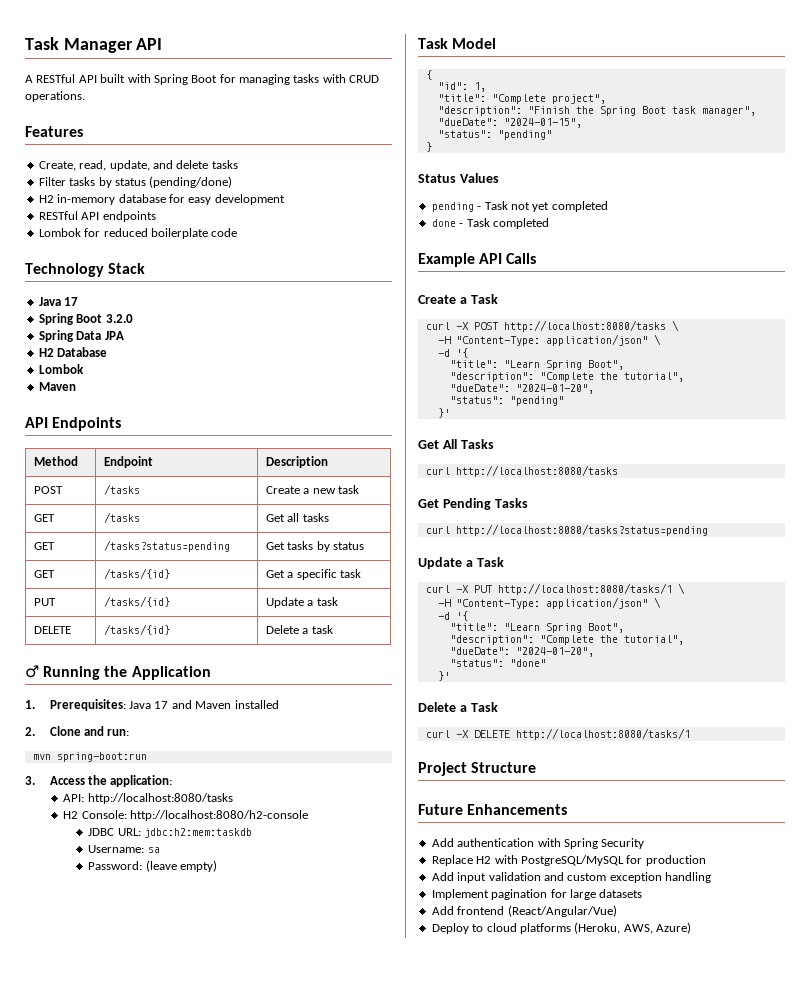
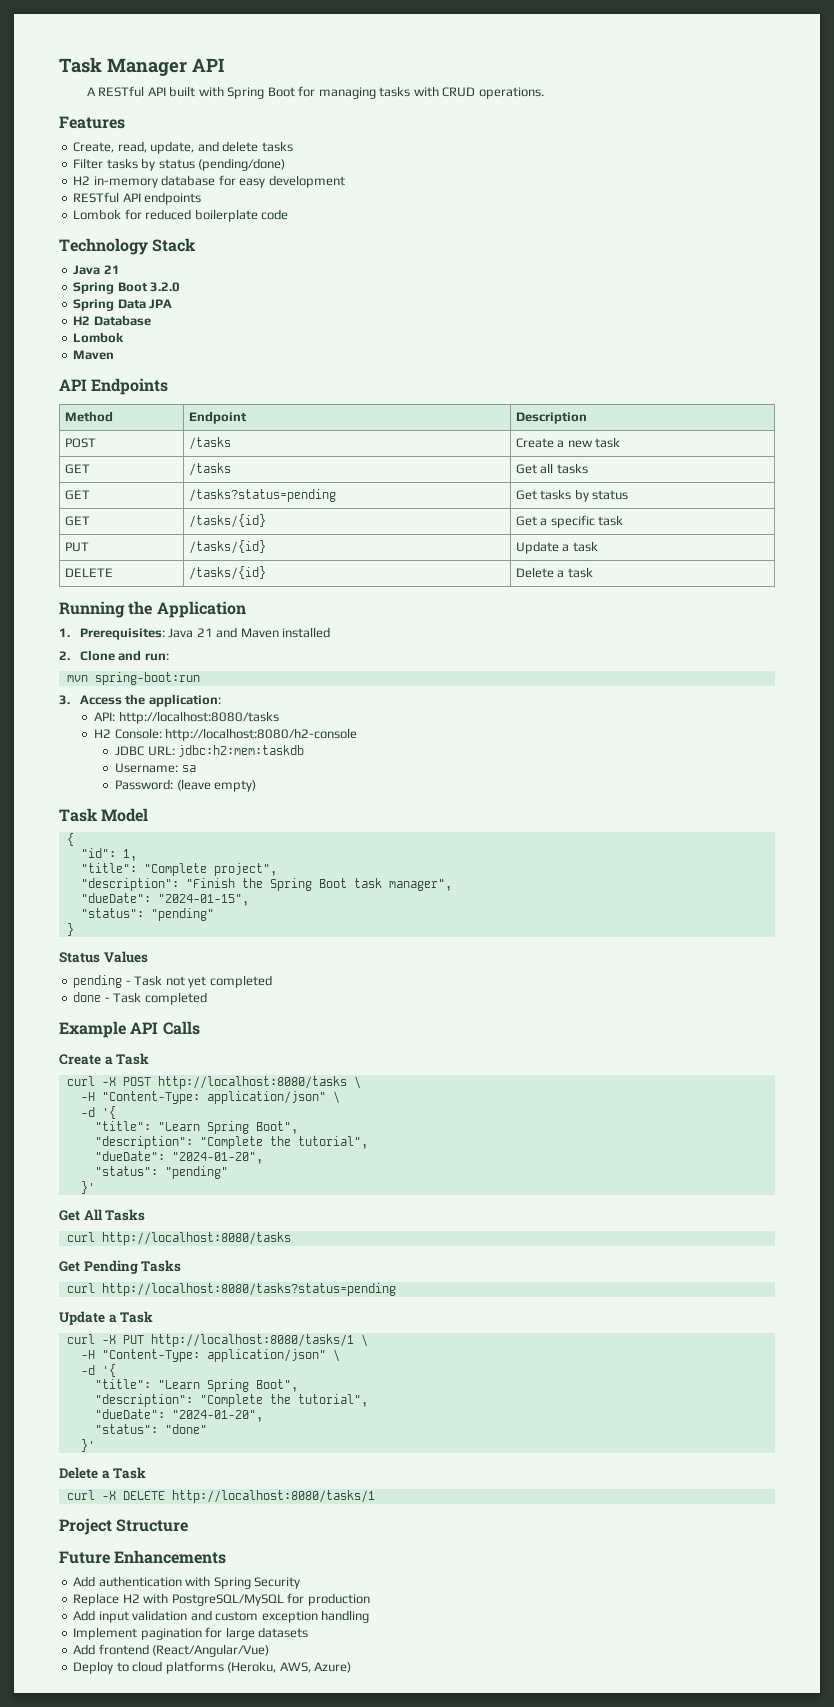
[64,297,79,306] 17 -> [103,265,120,274] 21
[25,665,39,678] ♂ -> (593, 572) none
[154,701,169,709] 17 -> [196,628,213,637] 21

